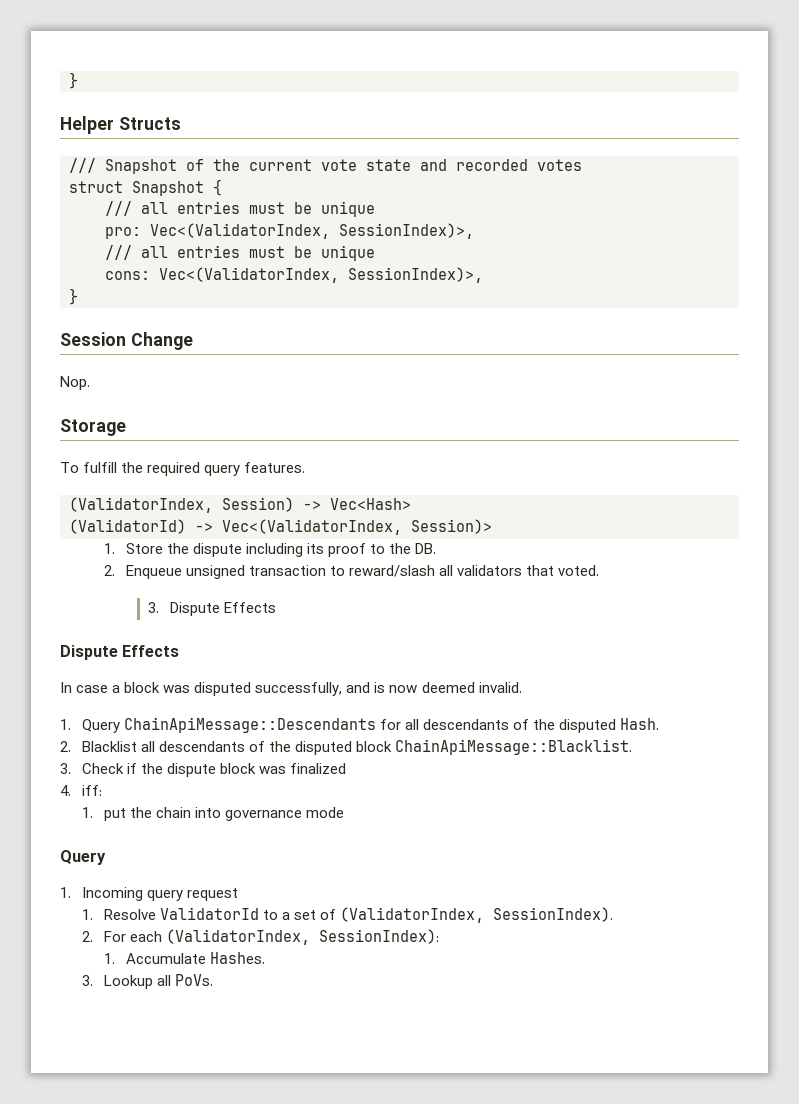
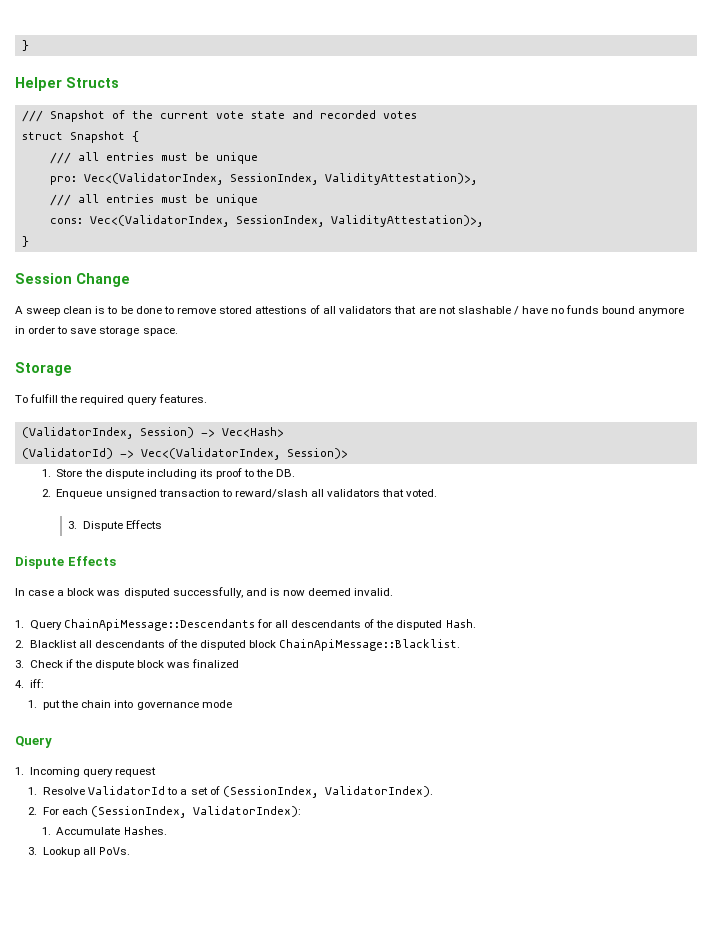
[339,223,474,239] SessionIndex)>, -> [229,173,477,185] SessionIndex, ValidityAttestation)>,
[348,267,483,283] SessionIndex)>, -> [235,215,483,227] SessionIndex, ValidityAttestation)>,
[60,376,90,390] Nop. -> [15,305,685,316] [15,326,178,336] A sweep clean is to be done to remove stored attestions of all validators that are not slashable / have no funds bound anymore in order to save storage space.
[340,907,614,923] (ValidatorIndex, SessionIndex). -> [222,786,433,798] (SessionIndex, ValidatorIndex).
[166,929,440,945] (ValidatorIndex, SessionIndex): -> [91,806,302,818] (SessionIndex, ValidatorIndex):

